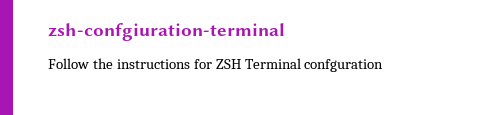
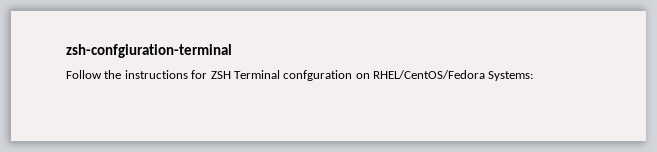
(384, 65) none -> [355,70,534,81] on RHEL/CentOS/Fedora Systems:

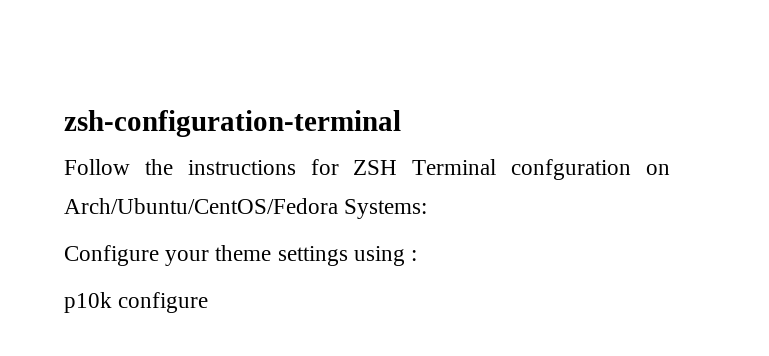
[66,44,232,58] zsh-confgiuration-terminal -> [64,110,401,137] zsh-configuration-terminal
[373,70,485,79] RHEL/CentOS/Fedora -> [64,198,338,214] Arch/Ubuntu/CentOS/Fedora
(534, 76) none -> [64,245,418,266] [64,292,209,313] // Configure your theme settings using : // p10k configure

